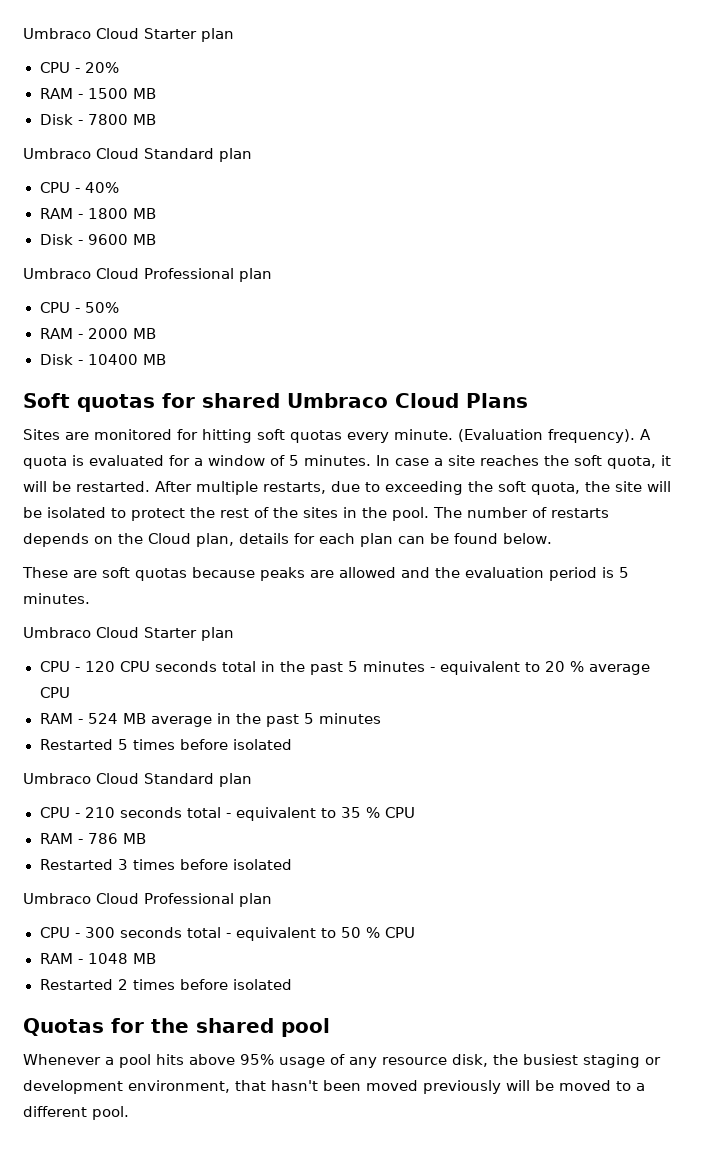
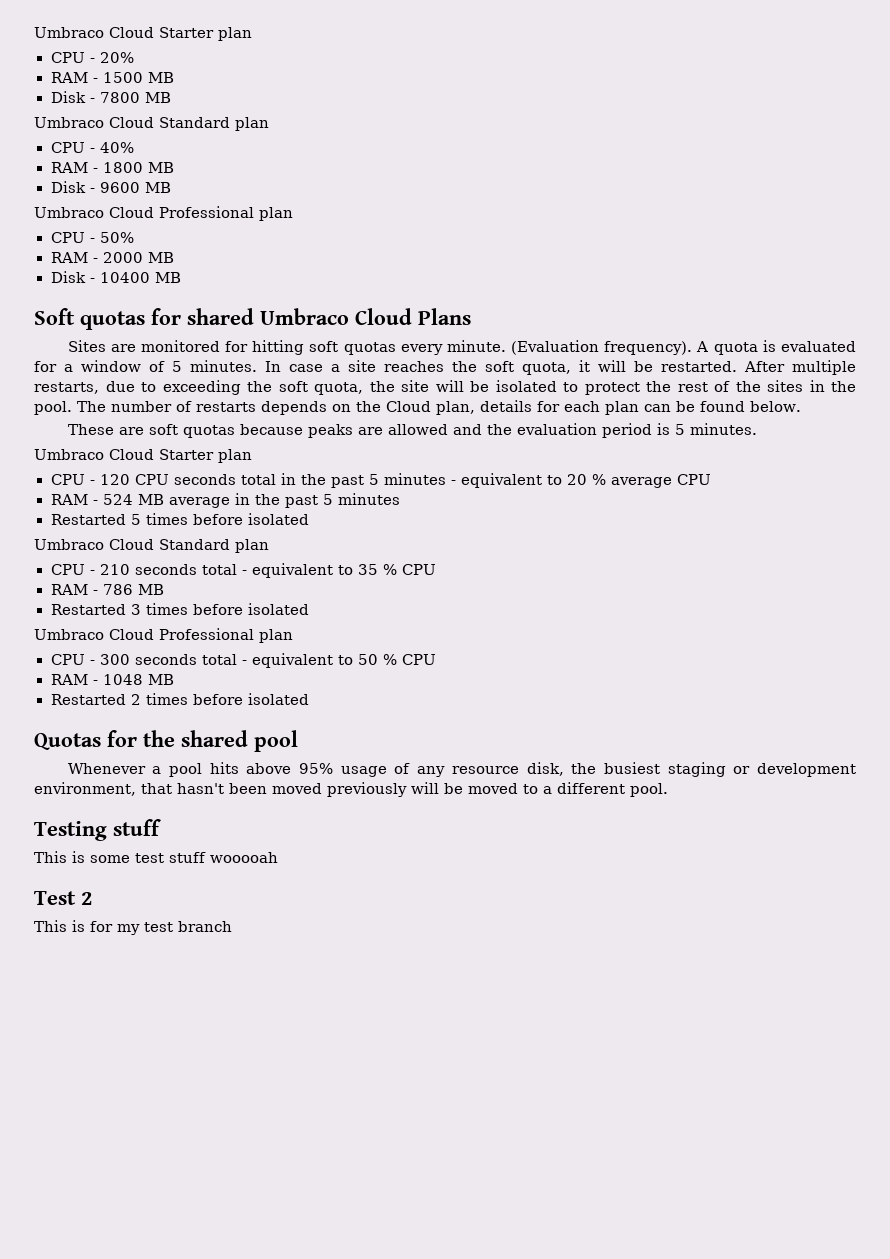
(129, 1113) none -> [34,819,161,841] [34,851,278,863] [34,891,92,905] [34,920,232,935] // Testing stuff // This is some test stuff wooooah // Test 2 // This is for my test branch

